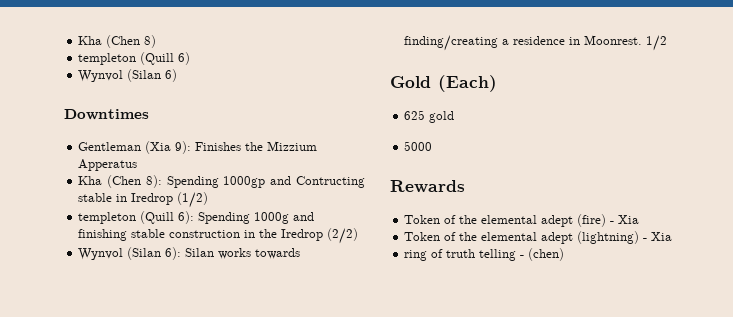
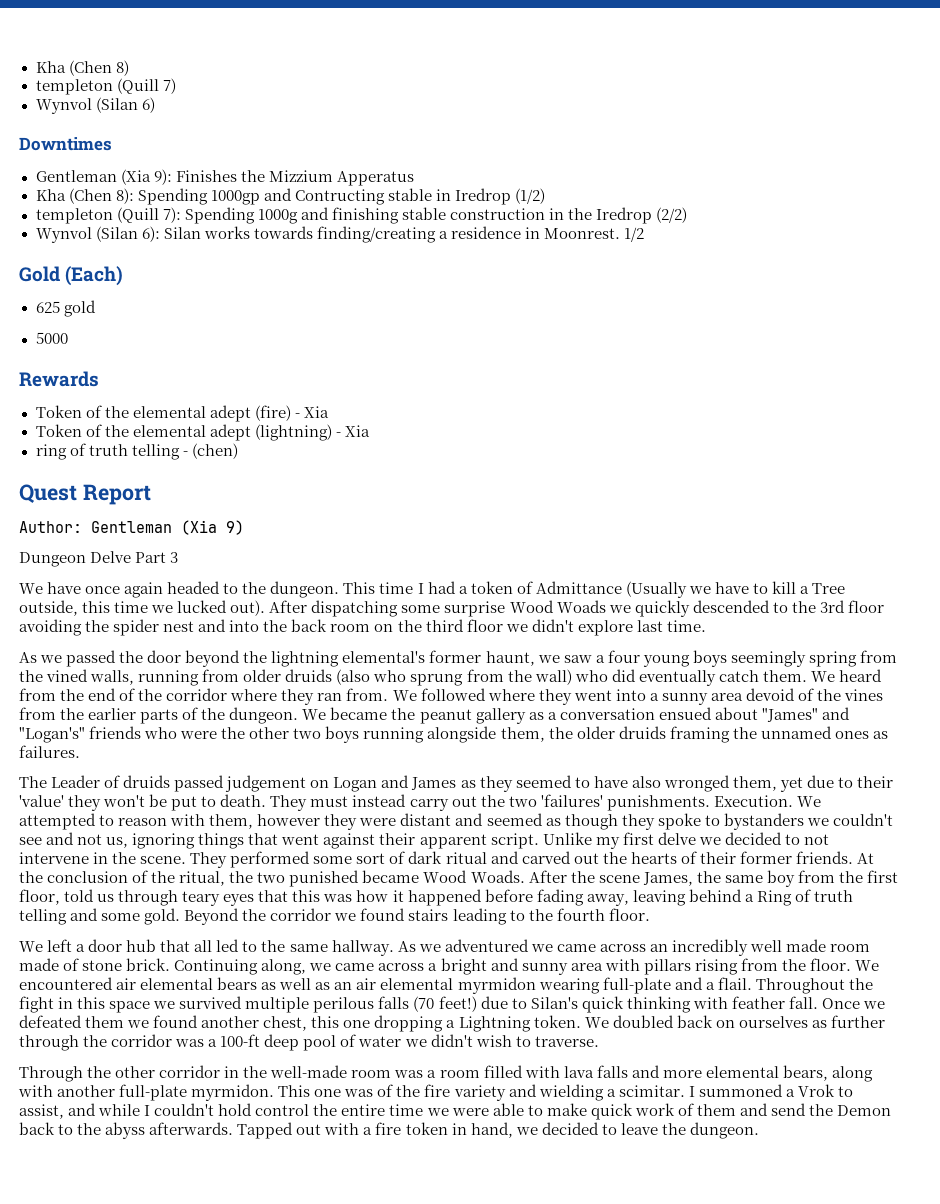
[178,52,191,65] 6) -> [162,78,176,94] 7)
[178,211,195,224] 6): -> [162,207,181,223] 7):
(565, 254) none -> [19,484,151,505] [19,520,244,535] [19,551,179,567] [19,581,846,598] [19,600,884,617] [19,619,706,636] [19,650,897,667] [19,669,882,686] [19,688,884,705] [19,707,850,724] [19,726,888,743] [19,745,80,758] [19,775,894,792] [19,794,821,811] [19,813,893,830] [19,832,829,849] [19,851,874,868] [19,870,898,887] [19,889,853,906] [19,908,650,925] [19,939,871,956] [19,958,879,975] [19,977,873,994] [19,996,885,1013] [19,1015,885,1032] [19,1034,599,1051] [19,1065,873,1082] [18,1084,853,1101] [19,1103,892,1120] [19,1122,759,1139] // Quest Report // Author: Gentleman (Xia 9) // Dungeon Delve Part 3 // We have once again headed to the dungeon. This time I had a token of Admittance (Usually we have to kill a Tree outside, this time we lucked out). After dispatching some surprise Wood Woads we quickly descended to the 3rd floor avoiding the spider nest and into the back room on the third floor we didn't explore last time. // As we passed the door beyond the lightning elemental's former haunt, we saw a four young boys seemingly spring from the vined walls, running from older druids (also who sprung from the wall) who did eventually catch them. We heard from the end of the corridor where they ran from. We followed where they went into a sunny area devoid of the vines from the earlier parts of the dungeon. We became the peanut gallery as a conversation ensued about "James" and "Logan's" friends who were the other two boys running alongside them, the older druids framing the unnamed ones as failures. // The Leader of druids passed judgement on Logan and James as they seemed to have also wronged them, yet due to their 'value' they won't be put to death. They must instead carry out the two 'failures' punishments. Execution. We attempted to reason with them, however they were distant and seemed as though they spoke to bystanders we couldn't see and not us, ignoring things that went against their apparent script. Unlike my first delve we decided to not intervene in the scene. They performed some sort of dark ritual and carved out the hearts of their former friends. At the conclusion of the ritual, the two punished became Wood Woads. After the scene James, the same boy from the first floor, told us through teary eyes that this was how it happened before fading away, leaving behind a Ring of truth telling and some gold. Beyond the corridor we found stairs leading to the fourth floor. // We left a door hub that all led to the same hallway. As we adventured we came across an incredibly well made room made of stone brick. Continuing along, we came across a bright and sunny area with pillars rising from the floor. We encountered air elemental bears as well as an air elemental myrmidon wearing full-plate and a flail. Throughout the fight in this space we survived multiple perilous falls (70 feet!) due to Silan's quick thinking with feather fall. Once we defeated them we found another chest, this one dropping a Lightning token. We doubled back on ourselves as further through the corridor was a 100-ft deep pool of water we didn't wish to traverse. // Through the other corridor in the well-made room was a room filled with lava falls and more elemental bears, along with another full-plate myrmidon. This one was of the fire variety and wielding a scimitar. I summoned a Vrok to assist, and while I couldn't hold control the entire time we were able to make quick work of them and send the Demon back to the abyss afterwards. Tapped out with a fire token in hand, we decided to leave the dungeon.

